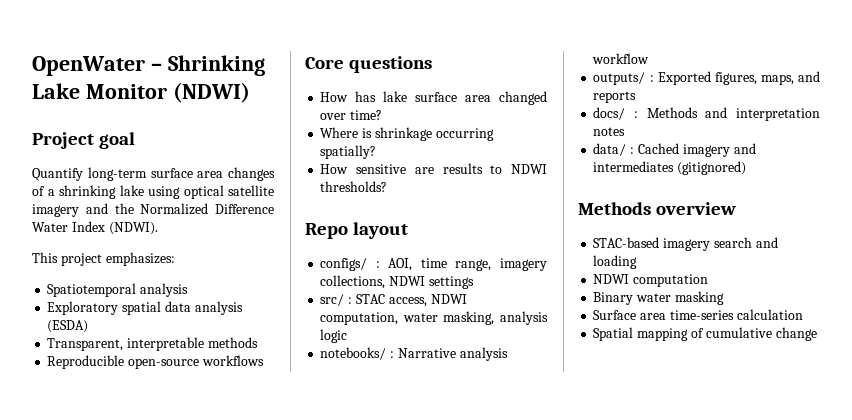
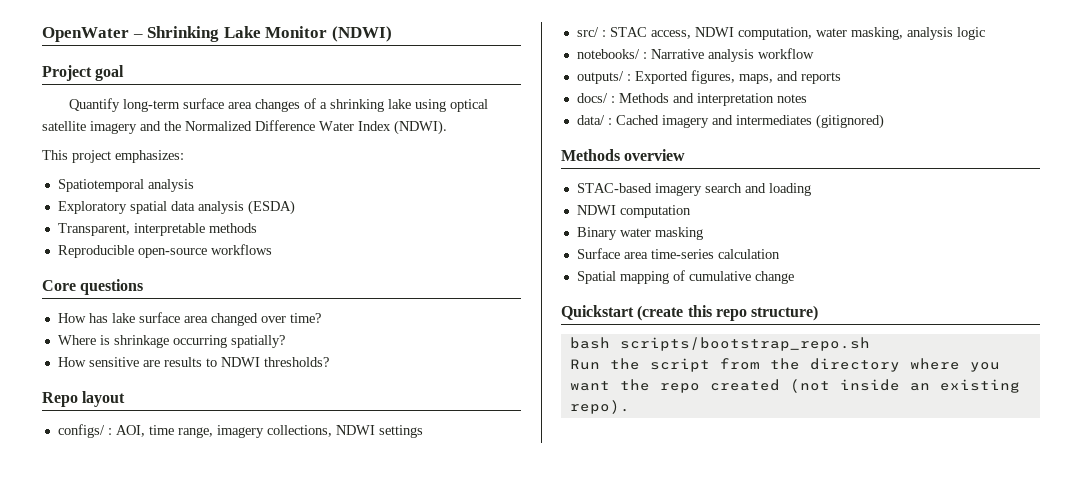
(817, 334) none -> [561,305,819,321] [569,337,870,351] [569,358,1000,372] [569,379,1020,393] [569,400,630,414] // Quickstart (create this repo structure) // bash scripts/bootstrap_repo.sh // Run the script from the directory where you want the repo created (not inside an existing repo).

